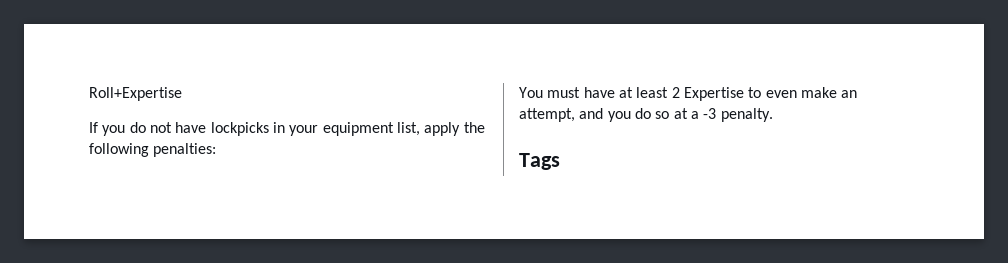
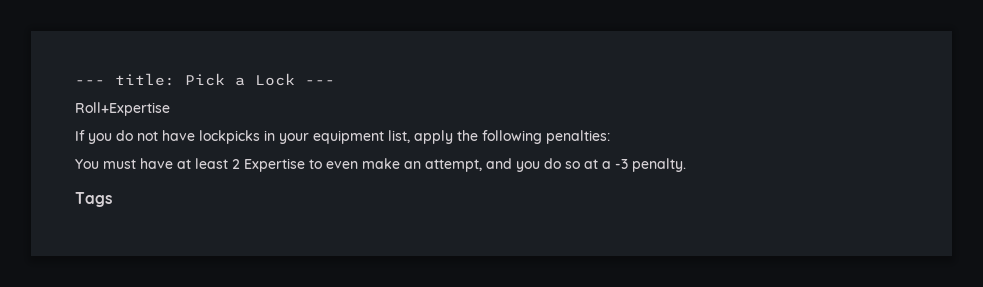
(89, 94) none -> [75,73,335,86] --- title: Pick a Lock --- //

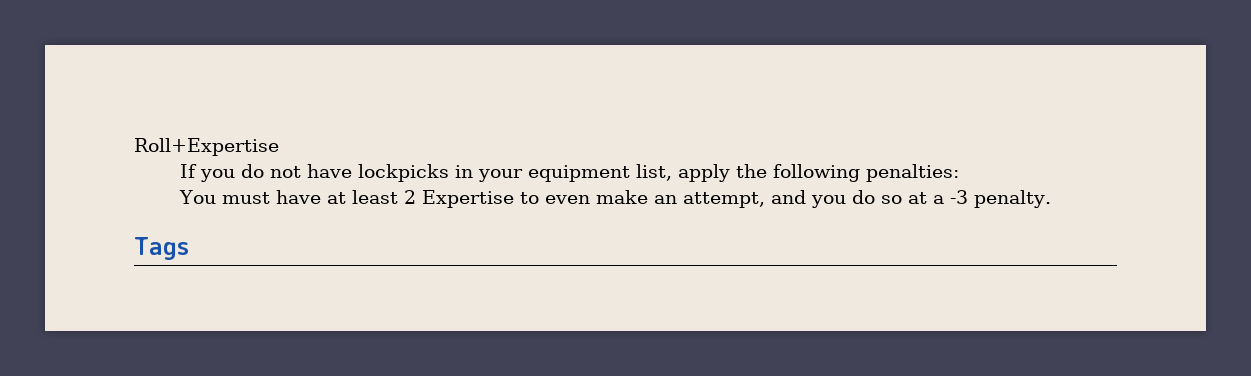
[75,73,335,86] --- title: Pick a Lock --- // -> (134, 147) none

